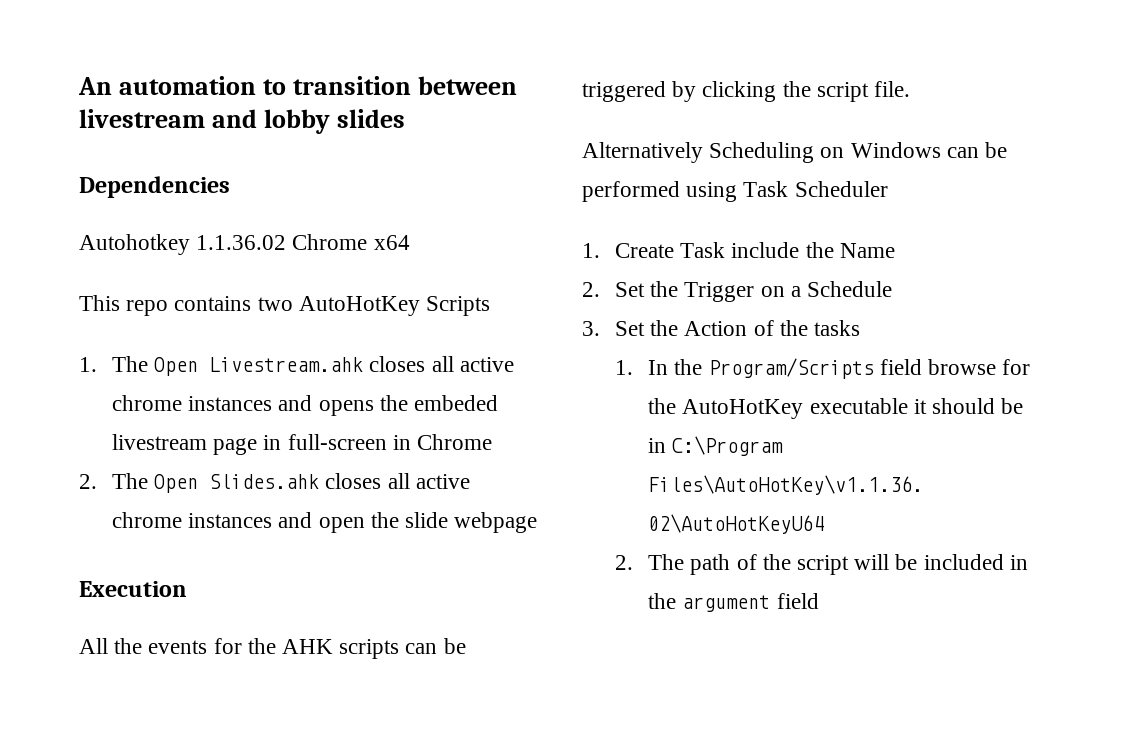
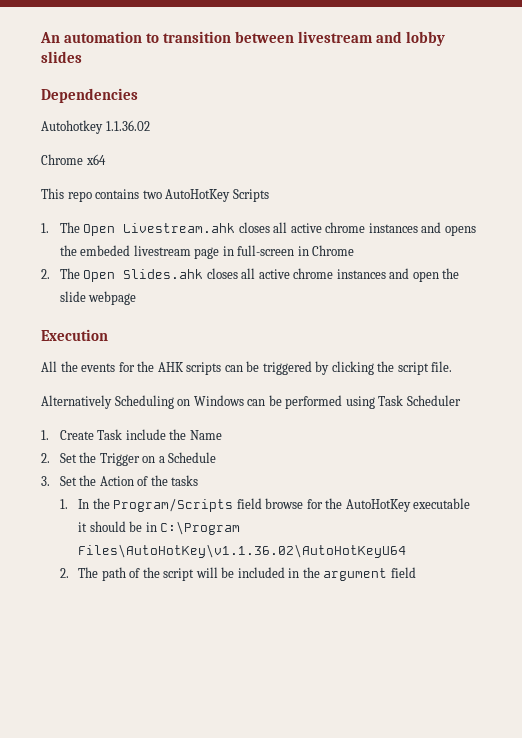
(287, 242) none -> (150, 125) //

